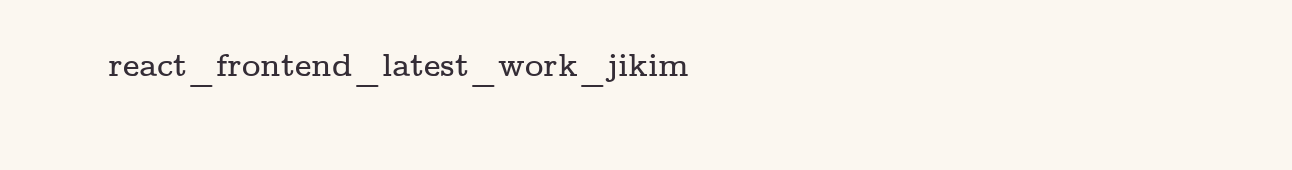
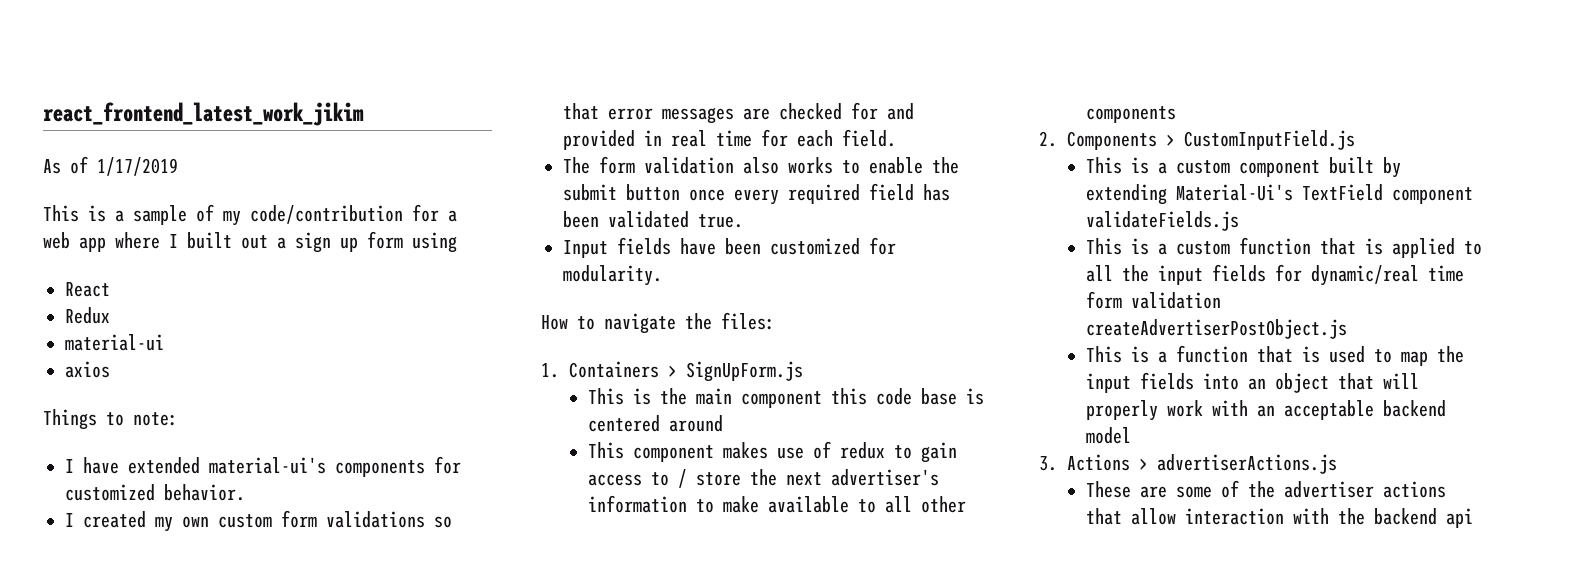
(689, 70) none -> [43,156,178,176] [43,204,457,226] [43,231,457,253] [65,282,110,297] [65,307,110,324] [65,334,164,351] [65,361,110,378] [43,409,178,430] [65,456,461,477] [65,484,245,501] [65,510,452,532] [563,102,914,124] [563,129,896,150] [563,156,959,174] [563,183,950,205] [563,211,743,228] [563,237,896,258] [563,265,662,286] [541,312,775,334] [541,361,803,382] [588,388,985,408] [588,415,724,432] [588,441,958,463] [588,469,940,488] [588,495,967,513] [1086,106,1177,123] [1039,130,1355,150] [1086,157,1402,178] [1086,184,1474,205] [1086,211,1240,231] [1086,237,1483,258] [1086,264,1465,286] [1086,291,1222,309] [1086,319,1348,339] [1086,345,1465,366] [1086,372,1420,393] [1086,400,1447,421] [1086,427,1132,444] [1039,454,1337,474] [1086,480,1447,498] [1086,508,1474,528] // As of 1/17/2019 // This is a sample of my code/contribution for a web app where I built out a sign up form using // React // Redux // material-ui // axios // Things to note: // I have extended material-ui's components for customized behavior. // I created my own custom form validations so that error messages are checked for and provided in real time for each field. // The form validation also works to enable the submit button once every required field has been validated true. // Input fields have been customized for modularity. // How to navigate the files: // 1. Containers > SignUpForm.js // This is the main component this code base is centered around // This component makes use of redux to gain access to / store the next advertiser's information to make available to all other components // 2. Components > CustomInputField.js // This is a custom component built by extending Material-Ui's TextField component validateFields.js // This is a custom function that is applied to all the input fields for dynamic/real time form validation createAdvertiserPostObject.js // This is a function that is used to map the input fields into an object that will properly work with an acceptable backend model // 3. Actions > advertiserActions.js // These are some of the advertiser actions that allow interaction with the backend api

